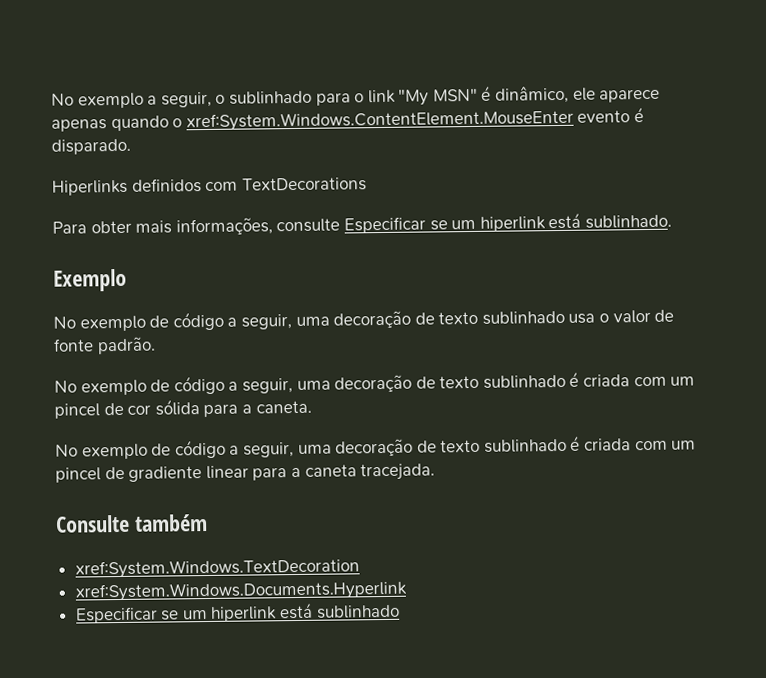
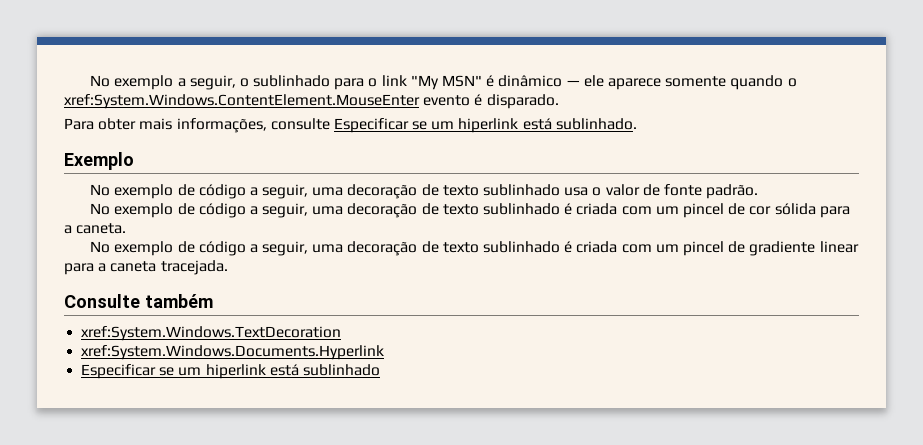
[495,85,570,104] dinâmico, -> [498,75,580,87] dinâmico —
[51,119,107,132] apenas -> [665,76,727,87] somente
[52,177,367,196] // Hiperlinks definidos com TextDecorations -> (559, 101) none

